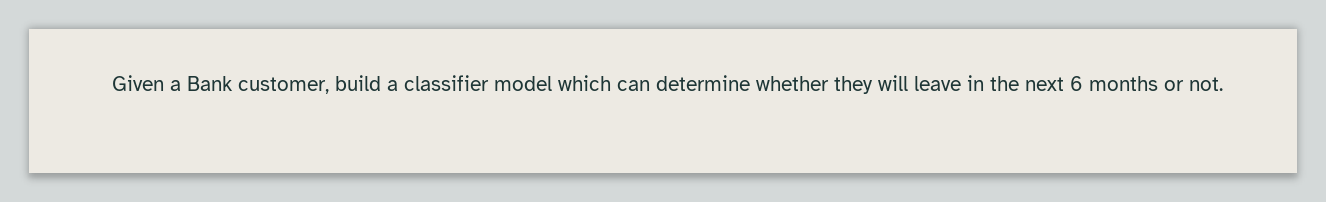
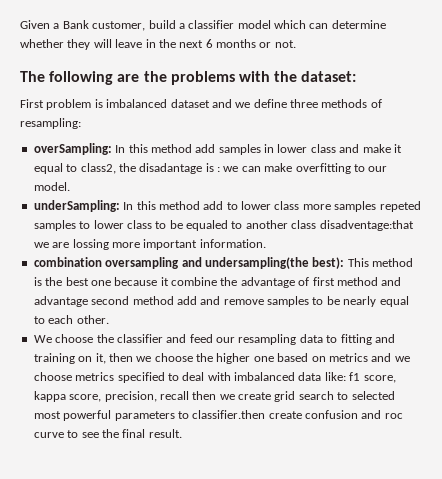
(1223, 84) none -> [20,71,357,85] [20,99,382,110] [20,118,81,129] [33,143,402,155] [33,163,388,174] [33,182,70,191] [33,200,421,212] [33,220,414,231] [33,239,266,250] [33,257,413,269] [33,277,402,288] [33,296,409,307] [33,315,109,324] [33,334,395,345] [33,353,410,364] [33,372,396,383] [33,391,395,402] [33,410,403,421] [33,429,182,438] // The following are the problems with the dataset: // First problem is imbalanced dataset and we define three methods of resampling: // overSampling: In this method add samples in lower class and make it equal to class2, the disadantage is : we can make overfitting to our model. // underSampling: In this method add to lower class more samples repeted samples to lower class to be equaled to another class disadventage:that we are lossing more important information. // combination oversampling and undersampling(the best): This method is the best one because it combine the advantage of first method and advantage second method add and remove samples to be nearly equal to each other. // We choose the classifier and feed our resampling data to fitting and training on it, then we choose the higher one based on metrics and we choose metrics specified to deal with imbalanced data like: f1 score, kappa score, precision, recall then we create grid search to selected most powerful parameters to classifier.then create confusion and roc curve to see the final result.

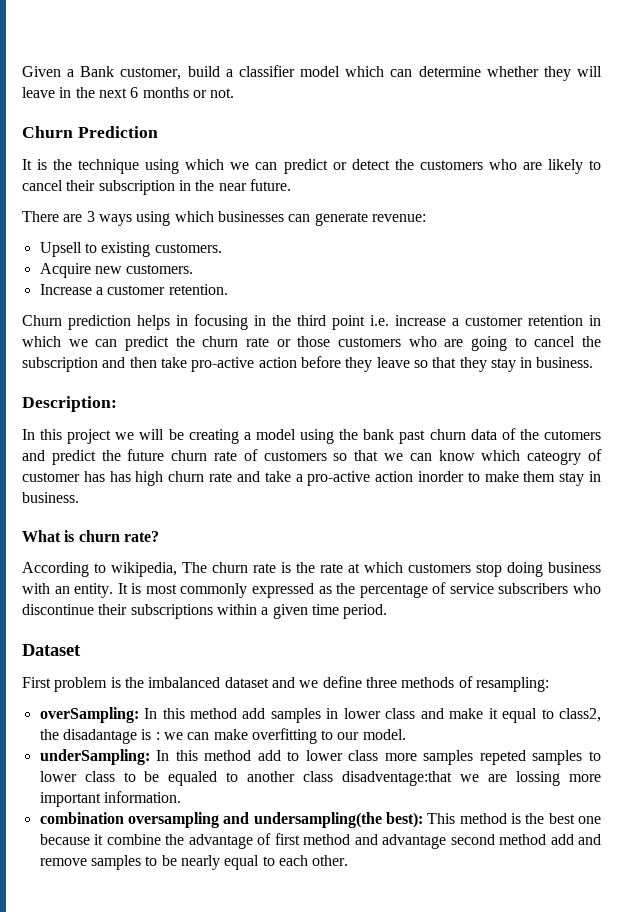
[20,71,357,85] The following are the problems with the dataset: -> [22,126,158,138] [22,159,601,174] [22,179,291,195] [22,211,426,226] [39,242,222,257] [39,263,194,278] [39,284,228,295] [22,314,601,330] [22,336,601,351] [22,356,594,372] [22,396,117,412] [22,428,602,444] [22,449,602,465] [22,471,601,486] [22,492,79,503] [22,530,159,542] [22,562,601,577] [22,582,601,598] [22,604,388,619] [22,644,81,656] Churn Prediction // It is the technique using which we can predict or detect the customers who are likely to cancel their subscription in the near future. // There are 3 ways using which businesses can generate revenue: // Upsell to existing customers. // Acquire new customers. // Increase a customer retention. // Churn prediction helps in focusing in the third point i.e. increase a customer retention in which we can predict the churn rate or those customers who are going to cancel the subscription and then take pro-active action before they leave so that they stay in business. // Description: // In this project we will be creating a model using the bank past churn data of the cutomers and predict the future churn rate of customers so that we can know which cateogry of customer has has high churn rate and take a pro-active action inorder to make them stay in business. // What is churn rate? // According to wikipedia, The churn rate is the rate at which customers stop doing business with an entity. It is most commonly expressed as the percentage of service subscribers who discontinue their subscriptions within a given time period. // Dataset
(103, 103) none -> [124,677,144,688] the
[33,334,395,345] [33,353,410,364] [33,372,396,383] [33,391,395,402] [33,410,403,421] [33,429,182,438] // We choose the classifier and feed our resampling data to fitting and training on it, then we choose the higher one based on metrics and we choose metrics specified to deal with imbalanced data like: f1 score, kappa score, precision, recall then we create grid search to selected most powerful parameters to classifier.then create confusion and roc curve to see the final result. -> (349, 860) none

